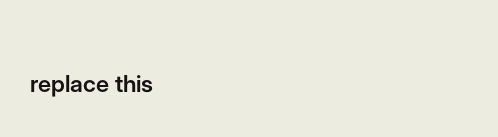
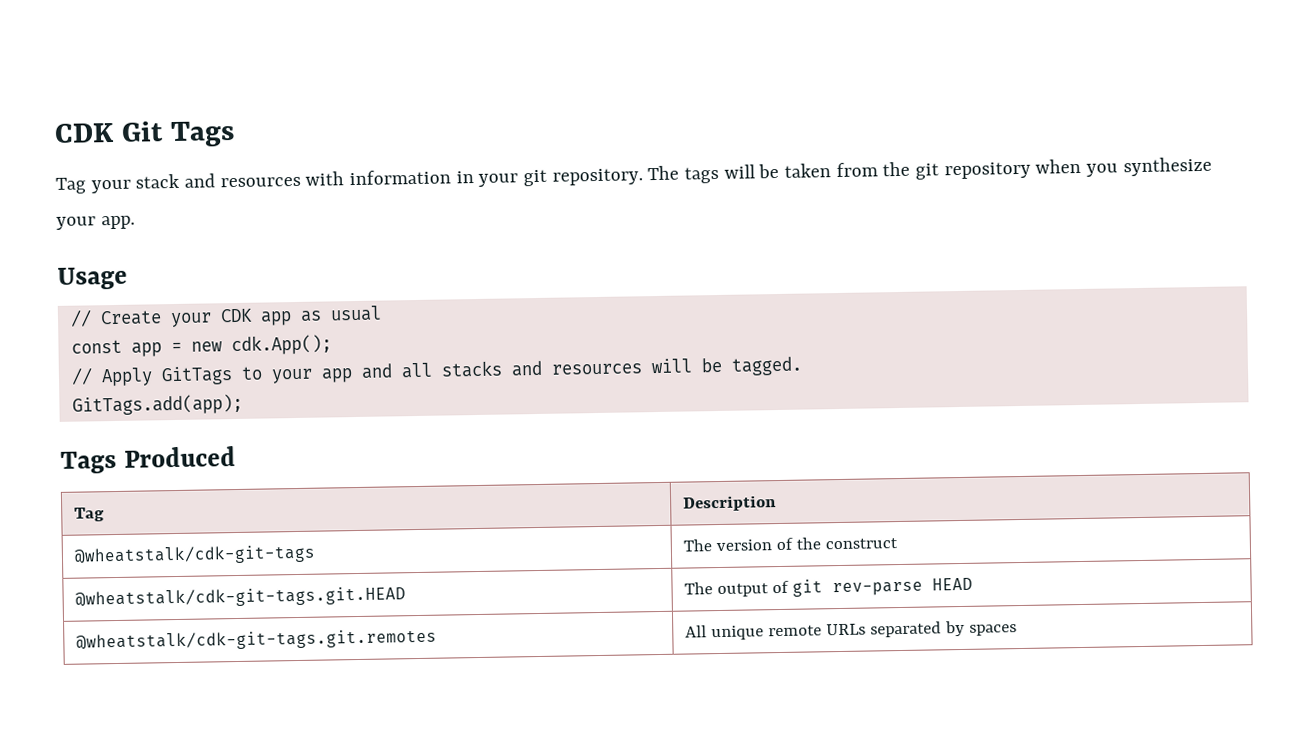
[30,75,154,97] replace this -> [54,120,235,148] [55,156,1212,194] [56,215,135,230] [57,266,128,290] [69,305,382,328] [70,334,332,357] [70,356,803,387] [71,393,243,416] [60,446,236,474] [73,507,105,522] [682,495,777,512] [73,544,316,566] [682,537,899,552] [74,586,406,609] [683,577,974,598] [75,628,437,652] [684,620,1017,641] CDK Git Tags // Tag your stack and resources with information in your git repository. The tags will be taken from the git repository when you synthesize your app. // Usage // // Create your CDK app as usual // const app = new cdk.App(); // // Apply GitTags to your app and all stacks and resources will be tagged. // GitTags.add(app); // Tags Produced // Tag | Description // @wheatstalk/cdk-git-tags | The version of the construct // @wheatstalk/cdk-git-tags.git.HEAD | The output of git rev-parse HEAD // @wheatstalk/cdk-git-tags.git.remotes | All unique remote URLs separated by spaces

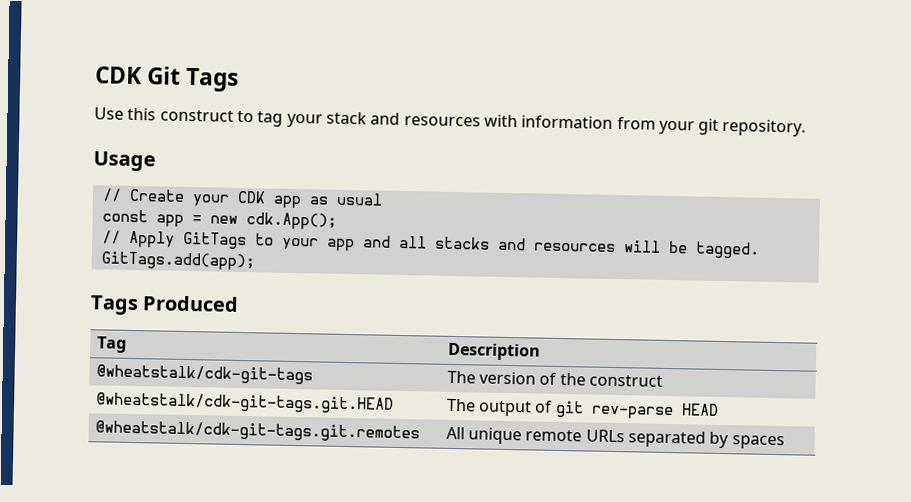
[55,177,86,194] Tag -> [94,107,284,127] Use this construct to tag
[455,171,474,184] in -> [616,116,656,130] from
[647,156,1212,184] [56,215,135,230] The tags will be taken from the git repository when you synthesize your app. -> (807, 127) none

